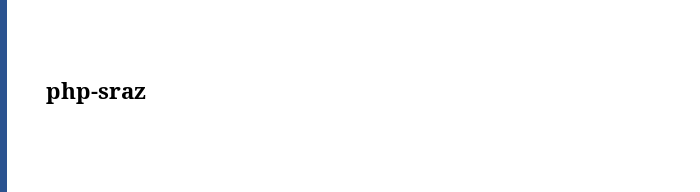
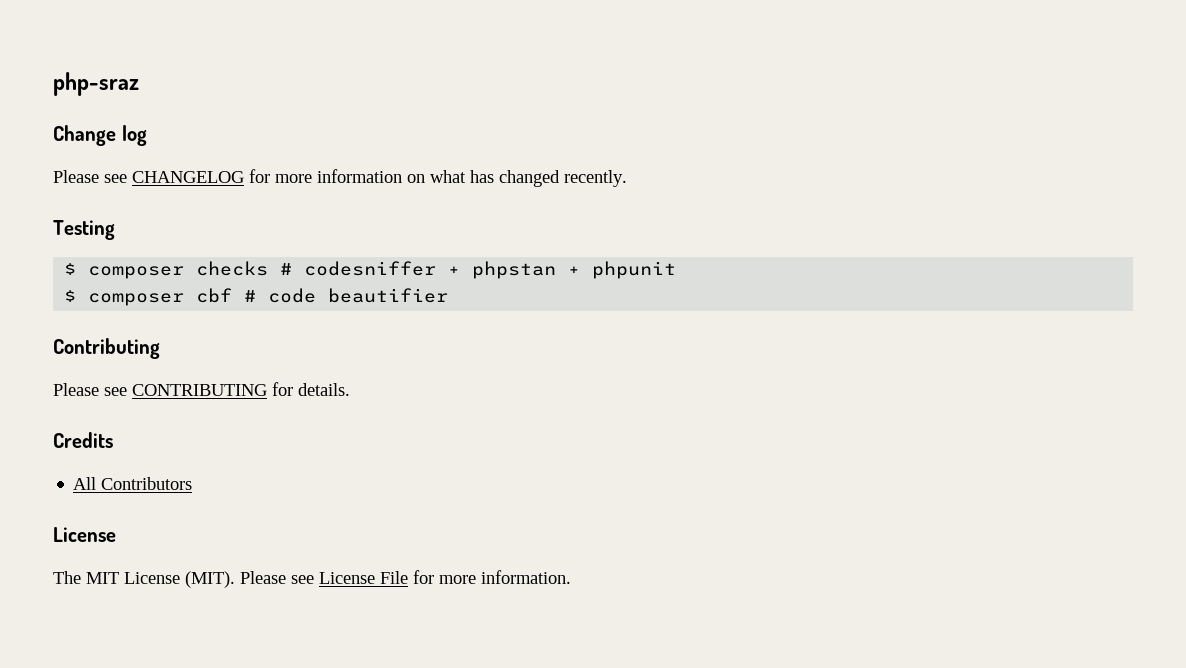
(146, 93) none -> [53,125,147,146] [53,169,627,187] [53,220,115,240] [64,261,677,279] [64,288,449,306] [53,338,160,359] [53,382,350,396] [53,432,113,448] [73,477,193,490] [53,527,116,542] [53,570,571,588] // Change log // Please see CHANGELOG for more information on what has changed recently. // Testing // $ composer checks # codesniffer + phpstan + phpunit // $ composer cbf # code beautifier // Contributing // Please see CONTRIBUTING for details. // Credits // All Contributors // License // The MIT License (MIT). Please see License File for more information.

